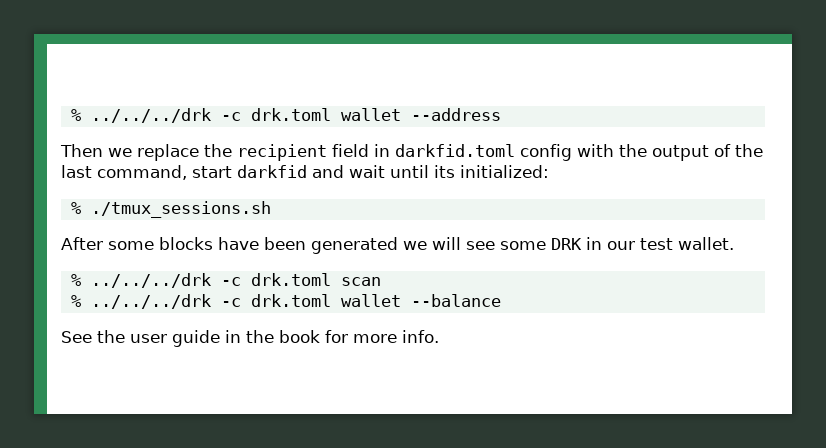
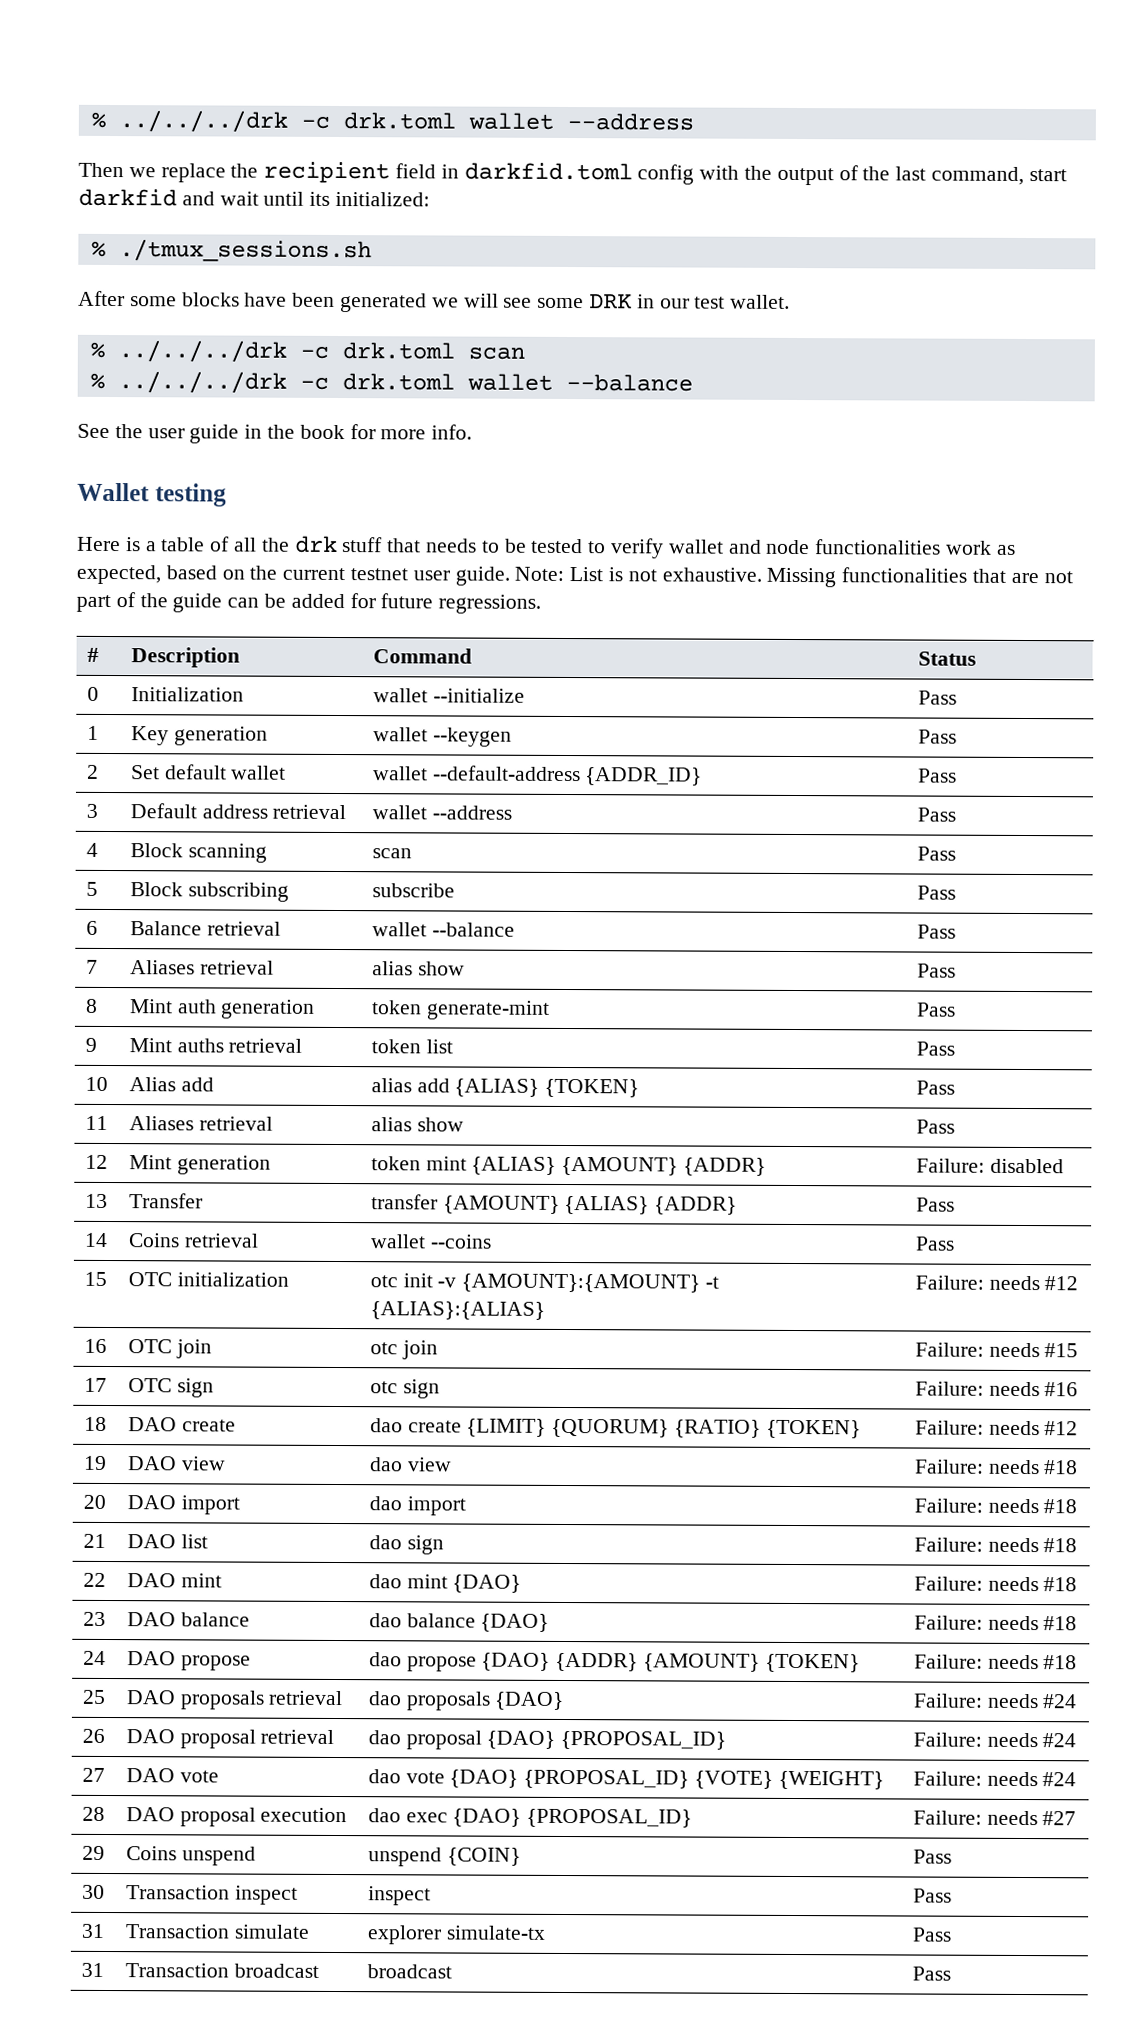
(439, 336) none -> [77,482,227,507] [77,535,1016,559] [76,564,1073,588] [76,592,542,614] [86,647,99,662] [130,647,240,668] [372,648,472,664] [917,651,976,666] [86,686,99,701] [130,687,244,702] [372,688,525,703] [917,690,957,705] [86,725,99,740] [130,726,268,746] [372,727,512,747] [917,729,957,744] [86,764,99,779] [130,764,287,780] [372,765,703,786] [917,768,957,783] [85,803,98,818] [129,803,347,820] [371,805,512,820] [916,807,956,822] [85,842,98,857] [129,843,267,863] [371,848,412,859] [916,846,956,861] [85,881,98,896] [129,882,289,902] [371,883,455,898] [916,885,956,900] [85,920,98,935] [129,921,281,936] [371,922,515,937] [916,924,956,939] [85,959,98,974] [129,960,274,975] [371,961,465,976] [916,963,956,978] [85,998,98,1013] [129,999,316,1019] [371,1000,550,1020] [915,1002,956,1017] [84,1037,97,1052] [128,1038,303,1053] [370,1039,453,1054] [915,1041,955,1056] [84,1076,108,1092] [128,1077,214,1092] [370,1078,640,1098] [915,1080,955,1095] [84,1115,108,1131] [128,1116,273,1131] [370,1117,464,1132] [915,1119,955,1134] [84,1154,108,1170] [128,1155,271,1175] [370,1156,767,1176] [915,1158,1064,1174] [84,1193,108,1208] [128,1193,203,1209] [370,1194,738,1215] [915,1197,955,1212] [83,1232,108,1247] [127,1233,259,1248] [369,1234,492,1249] [914,1236,955,1251] [83,1271,107,1286] [127,1272,289,1287] [369,1273,720,1293] [369,1301,545,1320] [914,1275,1079,1291] [83,1338,107,1353] [127,1339,212,1359] [369,1340,438,1360] [914,1342,1079,1358] [83,1377,107,1392] [127,1378,214,1398] [369,1379,440,1399] [914,1381,1079,1397] [83,1416,107,1431] [127,1417,236,1432] [369,1418,861,1439] [914,1420,1079,1436] [83,1455,107,1470] [127,1456,226,1471] [369,1457,452,1472] [914,1459,1079,1475] [82,1494,106,1509] [126,1495,240,1515] [368,1496,466,1516] [913,1498,1078,1514] [82,1533,106,1548] [126,1534,208,1549] [368,1535,444,1555] [913,1537,1078,1553] [82,1572,106,1587] [126,1573,222,1588] [368,1574,522,1593] [913,1576,1078,1592] [82,1611,106,1626] [126,1612,250,1627] [368,1613,550,1632] [913,1615,1078,1631] [82,1650,106,1665] [126,1651,251,1671] [368,1652,860,1673] [913,1654,1078,1670] [81,1689,106,1704] [125,1690,344,1710] [367,1691,565,1711] [912,1693,1078,1709] [81,1728,105,1743] [125,1729,335,1749] [367,1730,727,1750] [912,1732,1077,1748] [81,1767,105,1782] [125,1768,219,1783] [367,1769,884,1790] [912,1771,1077,1787] [81,1806,105,1821] [125,1807,348,1827] [367,1808,693,1828] [912,1810,1077,1826] [81,1845,105,1860] [125,1846,256,1866] [367,1847,521,1867] [912,1849,952,1864] [81,1884,105,1899] [125,1885,298,1905] [367,1886,431,1906] [912,1888,952,1903] [80,1923,105,1938] [124,1924,310,1939] [366,1925,546,1945] [911,1927,952,1942] [80,1962,104,1977] [124,1963,319,1978] [366,1964,452,1979] [911,1966,951,1981] // Wallet testing // Here is a table of all the drk stuff that needs to be tested to verify wallet and node functionalities work as expected, based on the current testnet user guide. Note: List is not exhaustive. Missing functionalities that are not part of the guide can be added for future regressions. // # | Description | Command | Status // 0 | Initialization | wallet --initialize | Pass // 1 | Key generation | wallet --keygen | Pass // 2 | Set default wallet | wallet --default-address {ADDR_ID} | Pass // 3 | Default address retrieval | wallet --address | Pass // 4 | Block scanning | scan | Pass // 5 | Block subscribing | subscribe | Pass // 6 | Balance retrieval | wallet --balance | Pass // 7 | Aliases retrieval | alias show | Pass // 8 | Mint auth generation | token generate-mint | Pass // 9 | Mint auths retrieval | token list | Pass // 10 | Alias add | alias add {ALIAS} {TOKEN} | Pass // 11 | Aliases retrieval | alias show | Pass // 12 | Mint generation | token mint {ALIAS} {AMOUNT} {ADDR} | Failure: disabled // 13 | Transfer | transfer {AMOUNT} {ALIAS} {ADDR} | Pass // 14 | Coins retrieval | wallet --coins | Pass // 15 | OTC initialization | otc init -v {AMOUNT}:{AMOUNT} -t {ALIAS}:{ALIAS} | Failure: needs #12 // 16 | OTC join | otc join | Failure: needs #15 // 17 | OTC sign | otc sign | Failure: needs #16 // 18 | DAO create | dao create {LIMIT} {QUORUM} {RATIO} {TOKEN} | Failure: needs #12 // 19 | DAO view | dao view | Failure: needs #18 // 20 | DAO import | dao import | Failure: needs #18 // 21 | DAO list | dao sign | Failure: needs #18 // 22 | DAO mint | dao mint {DAO} | Failure: needs #18 // 23 | DAO balance | dao balance {DAO} | Failure: needs #18 // 24 | DAO propose | dao propose {DAO} {ADDR} {AMOUNT} {TOKEN} | Failure: needs #18 // 25 | DAO proposals retrieval | dao proposals {DAO} | Failure: needs #24 // 26 | DAO proposal retrieval | dao proposal {DAO} {PROPOSAL_ID} | Failure: needs #24 // 27 | DAO vote | dao vote {DAO} {PROPOSAL_ID} {VOTE} {WEIGHT} | Failure: needs #24 // 28 | DAO proposal execution | dao exec {DAO} {PROPOSAL_ID} | Failure: needs #27 // 29 | Coins unspend | unspend {COIN} | Pass // 30 | Transaction inspect | inspect | Pass // 31 | Transaction simulate | explorer simulate-tx | Pass // 31 | Transaction broadcast | broadcast | Pass

